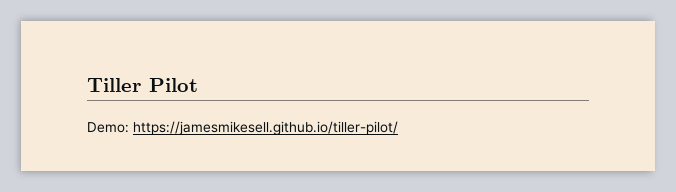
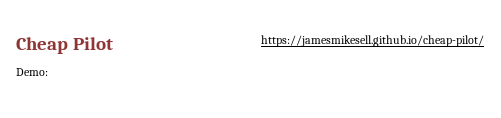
[87,78,141,92] Tiller -> [16,37,68,54] Cheap
[133,121,398,135] https://jamesmikesell.github.io/tiller-pilot/ -> [261,35,484,47] https://jamesmikesell.github.io/cheap-pilot/

